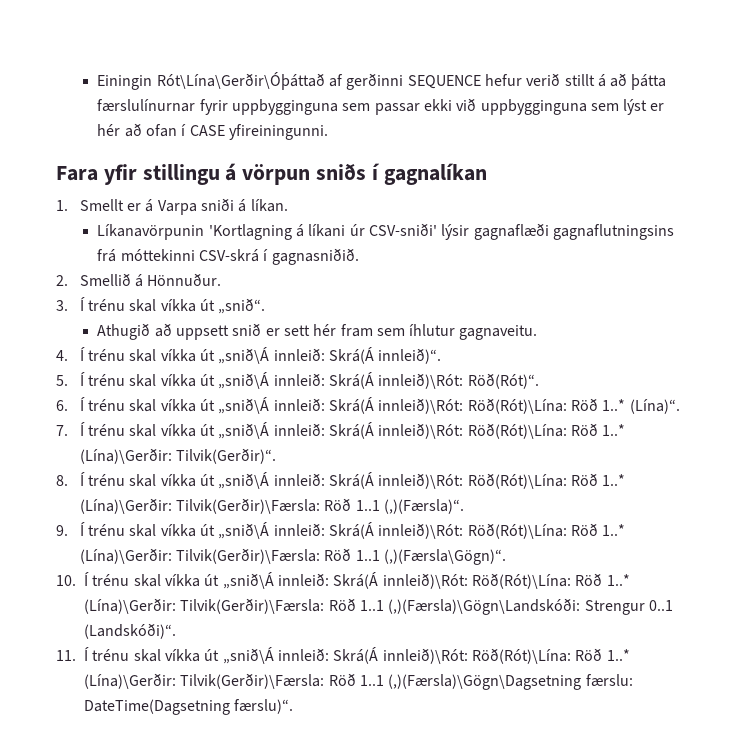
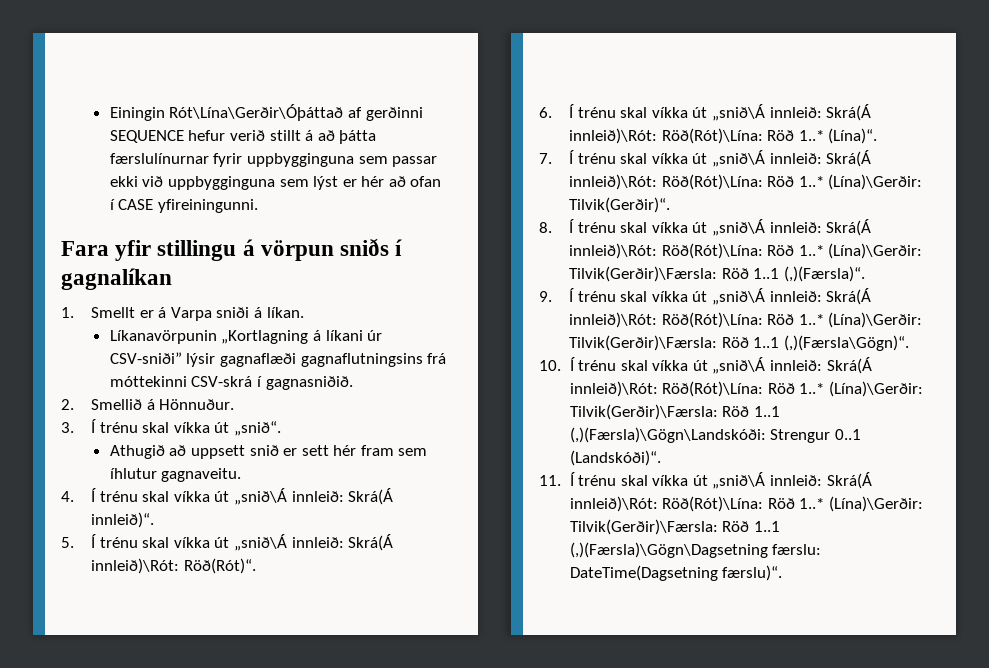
[208,224,292,240] 'Kortlagning -> [221,330,309,344] „Kortlagning
[368,223,437,236] CSV-sniði' -> [109,352,182,364] CSV-sniði”

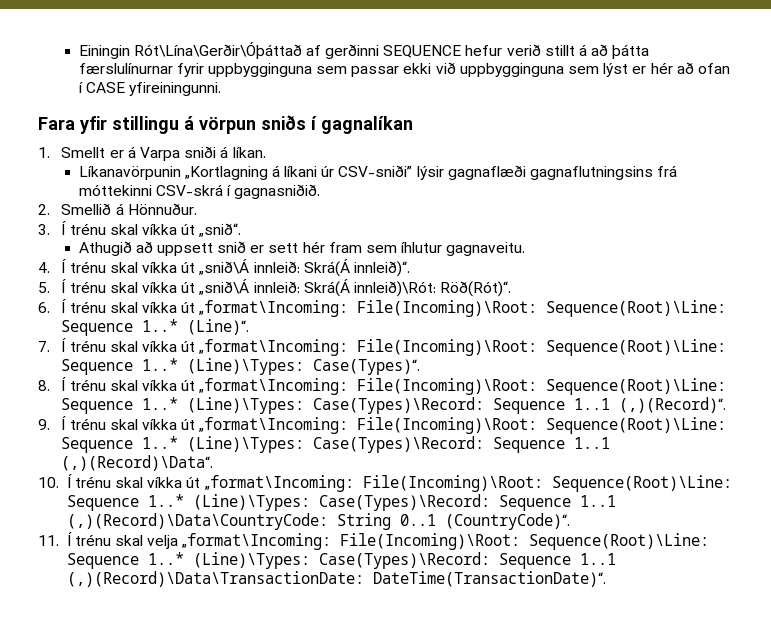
[711,104,872,121] [569,128,878,144] „snið\Á innleið: Skrá(Á innleið)\Rót: Röð(Rót)\Lína: Röð 1..* (Lína)“. -> [198,300,727,317] [61,319,250,336] „format\Incoming: File(Incoming)\Root: Sequence(Root)\Line: Sequence 1..* (Line)“.
[711,150,872,167] [569,174,923,190] [569,197,671,213] „snið\Á innleið: Skrá(Á innleið)\Rót: Röð(Rót)\Lína: Röð 1..* (Lína)\Gerðir: Tilvik(Gerðir)“. -> [198,339,727,356] [61,358,421,375] „format\Incoming: File(Incoming)\Root: Sequence(Root)\Line: Sequence 1..* (Line)\Types: Case(Types)“.
[711,219,872,236] [569,243,923,259] [569,266,865,282] „snið\Á innleið: Skrá(Á innleið)\Rót: Röð(Rót)\Lína: Röð 1..* (Lína)\Gerðir: Tilvik(Gerðir)\Færsla: Röð 1..1 (,)(Færsla)“. -> [198,378,727,395] [61,397,727,414] „format\Incoming: File(Incoming)\Root: Sequence(Root)\Line: Sequence 1..* (Line)\Types: Case(Types)\Record: Sequence 1..1 (,)(Record)“.
[711,288,872,305] [569,312,923,328] [569,335,909,351] „snið\Á innleið: Skrá(Á innleið)\Rót: Röð(Rót)\Lína: Röð 1..* (Lína)\Gerðir: Tilvik(Gerðir)\Færsla: Röð 1..1 (,)(Færsla\Gögn)“. -> [198,417,727,434] [61,436,611,453] [61,455,214,471] „format\Incoming: File(Incoming)\Root: Sequence(Root)\Line: Sequence 1..* (Line)\Types: Case(Types)\Record: Sequence 1..1 (,)(Record)\Data“.
[712,357,872,374] [569,381,923,397] [569,404,780,420] [569,427,861,443] [569,450,661,466] [539,472,872,489] [569,496,923,512] [569,519,780,535] [569,542,822,558] [569,565,783,581] „snið\Á innleið: Skrá(Á innleið)\Rót: Röð(Rót)\Lína: Röð 1..* (Lína)\Gerðir: Tilvik(Gerðir)\Færsla: Röð 1..1 (,)(Færsla)\Gögn\Landskóði: Strengur 0..1 (Landskóði)“. // 11. Í trénu skal víkka út „snið\Á innleið: Skrá(Á innleið)\Rót: Röð(Rót)\Lína: Röð 1..* (Lína)\Gerðir: Tilvik(Gerðir)\Færsla: Röð 1..1 (,)(Færsla)\Gögn\Dagsetning færslu: DateTime(Dagsetning færslu)“. -> [203,475,732,492] [66,494,616,511] [66,513,570,530] [38,532,710,550] [66,552,616,569] [66,571,606,587] „format\Incoming: File(Incoming)\Root: Sequence(Root)\Line: Sequence 1..* (Line)\Types: Case(Types)\Record: Sequence 1..1 (,)(Record)\Data\CountryCode: String 0..1 (CountryCode)“. // 11. Í trénu skal velja „format\Incoming: File(Incoming)\Root: Sequence(Root)\Line: Sequence 1..* (Line)\Types: Case(Types)\Record: Sequence 1..1 (,)(Record)\Data\TransactionDate: DateTime(TransactionDate)“.

